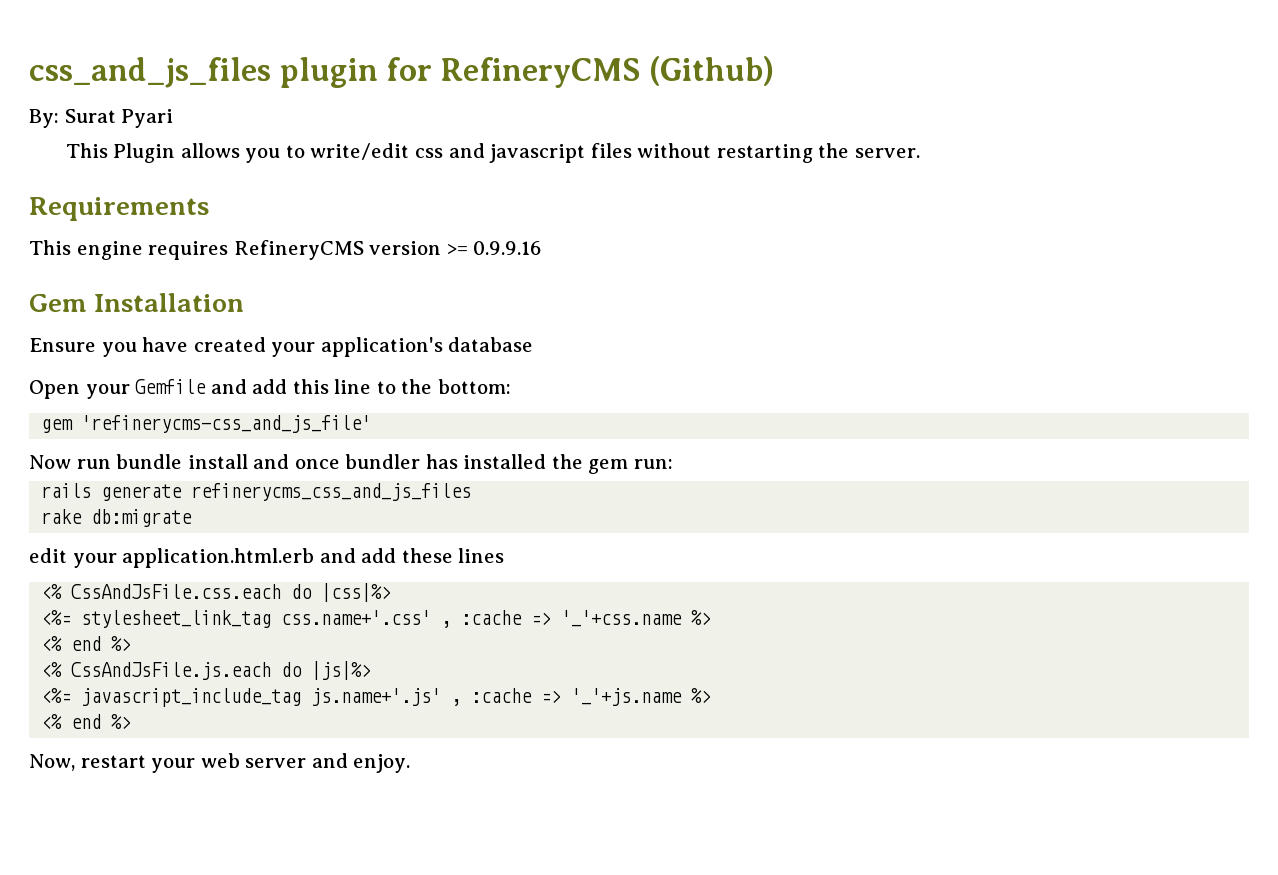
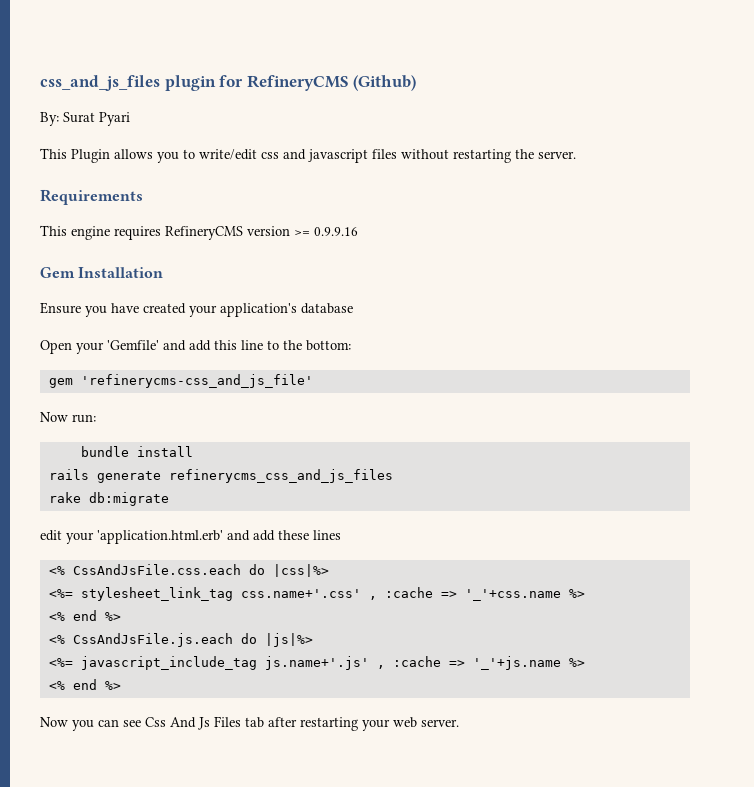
[135,379,207,394] Gemfile -> [107,340,159,350] 'Gemfile'
[76,459,111,469] run -> [72,414,96,423] run: //
[253,454,673,474] and once bundler has installed the gem run: -> (193, 451) none
[122,548,315,568] application.html.erb -> [97,530,223,544] 'application.html.erb'
[29,753,411,773] Now, restart your web server and enjoy. -> [40,716,459,731] Now you can see Css And Js Files tab after restarting your web server.

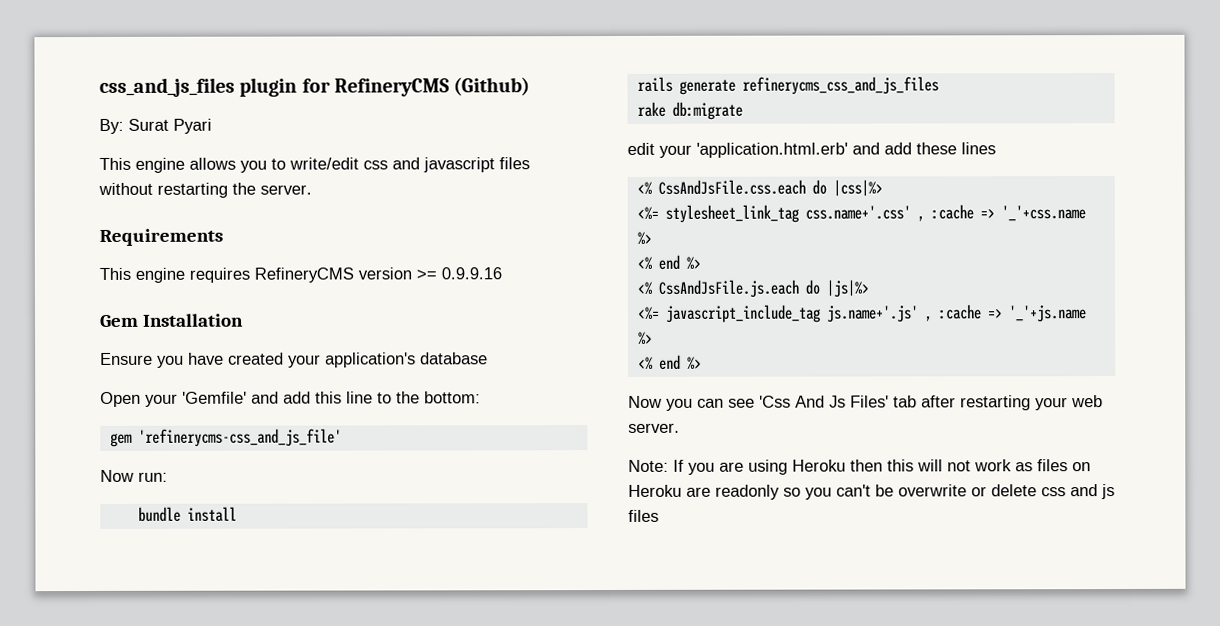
[71,149,110,163] Plugin -> [135,157,185,173] engine
[145,717,166,727] Css -> [759,395,791,408] 'Css
[214,716,241,727] Files -> [850,395,889,408] Files'
(459, 723) none -> [628,459,1091,475] [628,484,1115,500] [628,509,659,522] // Note: If you are using Heroku then this will not work as files on Heroku are readonly so you can't be overwrite or delete css and js files

